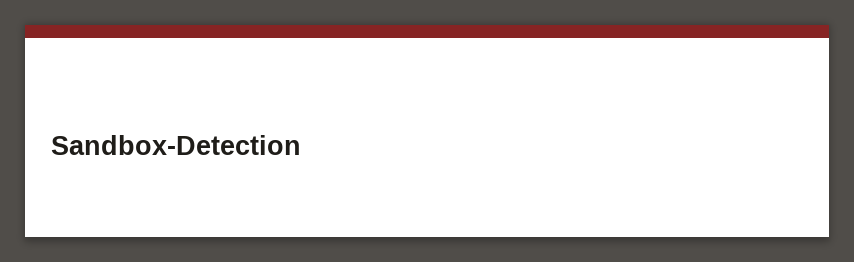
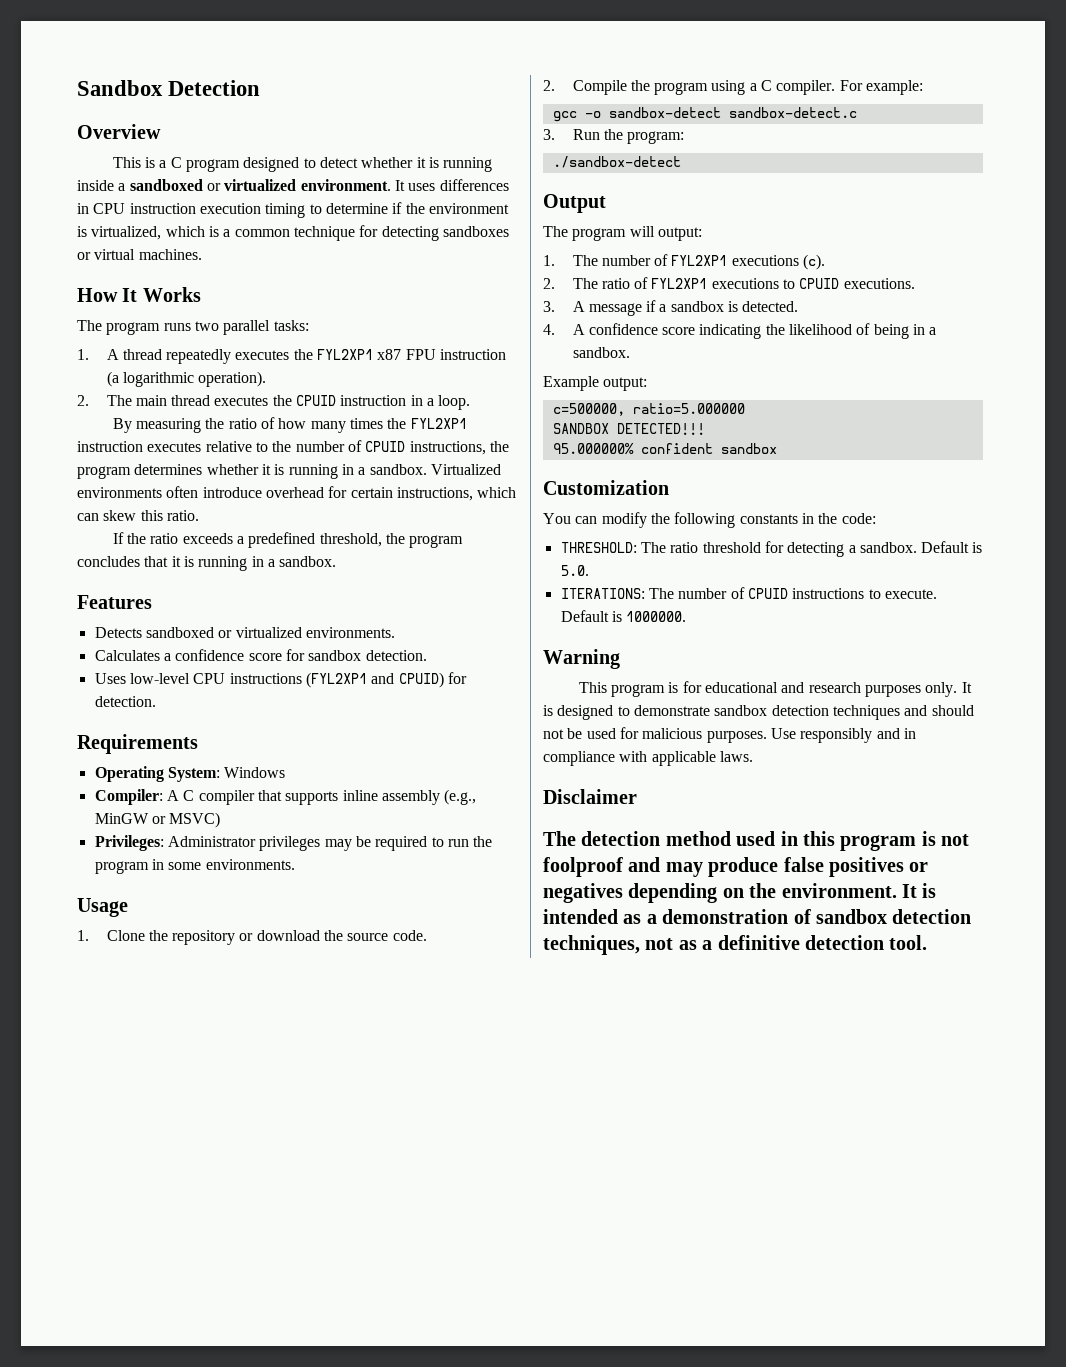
[51,135,301,155] Sandbox-Detection -> [77,80,261,96] [77,124,161,139] [112,157,493,172] [77,179,509,191] [77,202,509,218] [77,225,509,241] [77,249,202,260] [77,287,201,302] [77,320,309,335] [77,349,507,364] [106,371,267,387] [77,395,471,410] [112,417,467,433] [77,440,509,455] [77,464,501,479] [77,486,517,501] [77,510,199,521] [112,532,464,548] [77,556,337,571] [77,595,152,609] [94,627,395,638] [94,649,427,661] [94,672,467,688] [94,696,156,707] [77,734,198,754] [94,766,286,782] [94,789,477,805] [94,812,221,828] [94,835,493,851] [94,859,295,874] [77,898,128,917] [77,930,427,945] [543,80,924,95] [552,107,857,122] [543,129,685,144] [552,156,681,168] [543,194,606,213] [543,226,702,241] [543,254,826,270] [543,277,915,289] [543,300,799,316] [543,323,937,339] [572,347,630,358] [543,376,648,391] [552,403,745,416] [552,423,705,435] [552,443,777,454] [543,480,669,495] [543,512,876,528] [560,541,983,557] [560,565,589,576] [560,587,937,599] [560,610,687,622] [543,649,620,669] [578,681,972,697] [543,705,974,720] [543,727,916,743] [543,751,753,766] [543,789,637,804] [543,831,970,851] [543,857,929,877] [543,883,937,903] [543,909,972,924] [543,935,928,955] Sandbox Detection // Overview // This is a C program designed to detect whether it is running inside a sandboxed or virtualized environment. It uses differences in CPU instruction execution timing to determine if the environment is virtualized, which is a common technique for detecting sandboxes or virtual machines. // How It Works // The program runs two parallel tasks: // 1. A thread repeatedly executes the FYL2XP1 x87 FPU instruction (a logarithmic operation). // 2. The main thread executes the CPUID instruction in a loop. // By measuring the ratio of how many times the FYL2XP1 instruction executes relative to the number of CPUID instructions, the program determines whether it is running in a sandbox. Virtualized environments often introduce overhead for certain instructions, which can skew this ratio. // If the ratio exceeds a predefined threshold, the program concludes that it is running in a sandbox. // Features // Detects sandboxed or virtualized environments. // Calculates a confidence score for sandbox detection. // Uses low-level CPU instructions (FYL2XP1 and CPUID) for detection. // Requirements // Operating System: Windows // Compiler: A C compiler that supports inline assembly (e.g., MinGW or MSVC) // Privileges: Administrator privileges may be required to run the program in some environments. // Usage // 1. Clone the repository or download the source code. // 2. Compile the program using a C compiler. For example: // gcc -o sandbox-detect sandbox-detect.c // 3. Run the program: // ./sandbox-detect // Output // The program will output: // 1. The number of FYL2XP1 executions (c). // 2. The ratio of FYL2XP1 executions to CPUID executions. // 3. A message if a sandbox is detected. // 4. A confidence score indicating the likelihood of being in a sandbox. // Example output: // c=500000, ratio=5.000000 // SANDBOX DETECTED!!! // 95.000000% confident sandbox // Customization // You can modify the following constants in the code: // THRESHOLD: The ratio threshold for detecting a sandbox. Default is 5.0. // ITERATIONS: The number of CPUID instructions to execute. Default is 1000000. // Warning // This program is for educational and research purposes only. It is designed to demonstrate sandbox detection techniques and should not be used for malicious purposes. Use responsibly and in compliance with applicable laws. // Disclaimer // The detection method used in this program is not foolproof and may produce false positives or negatives depending on the environment. It is intended as a demonstration of sandbox detection techniques, not as a definitive detection tool.

